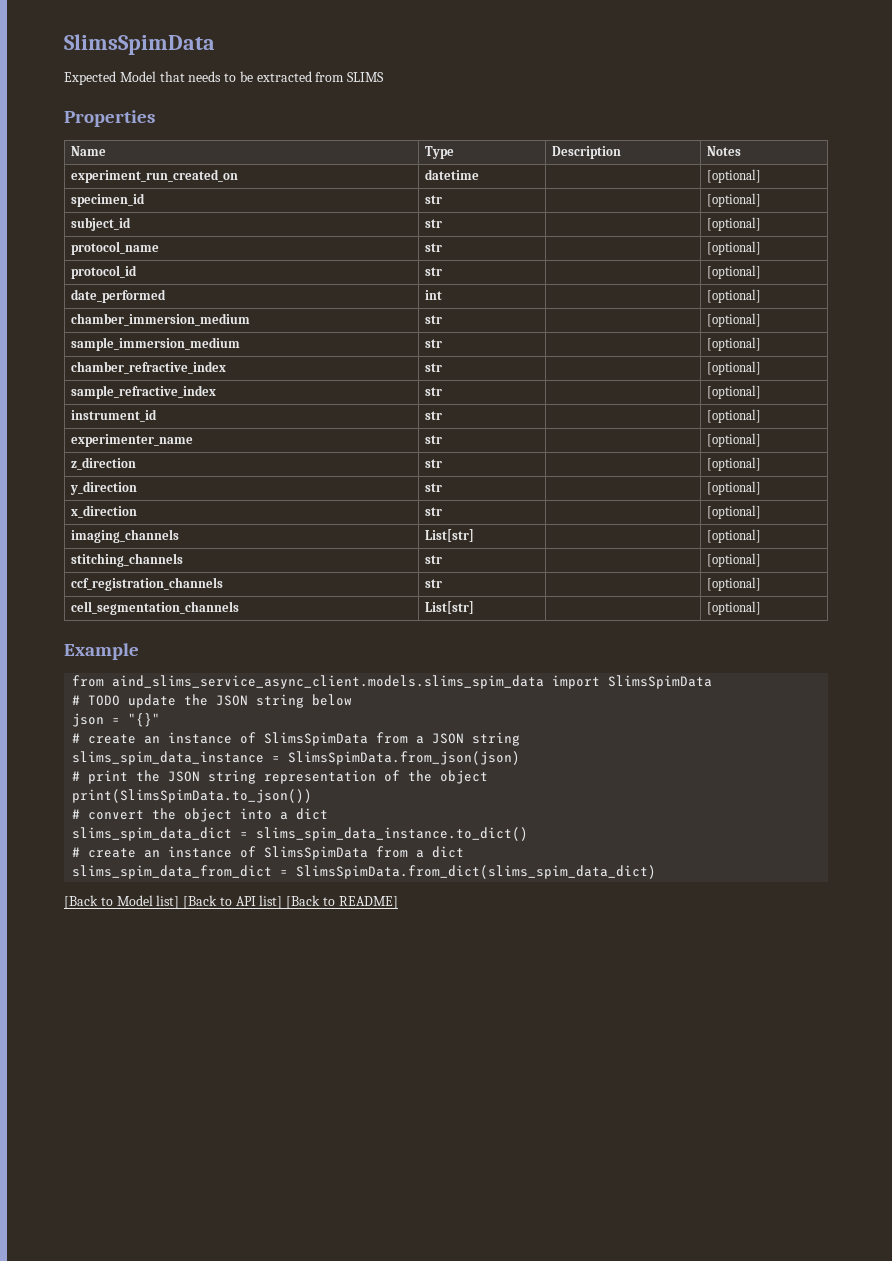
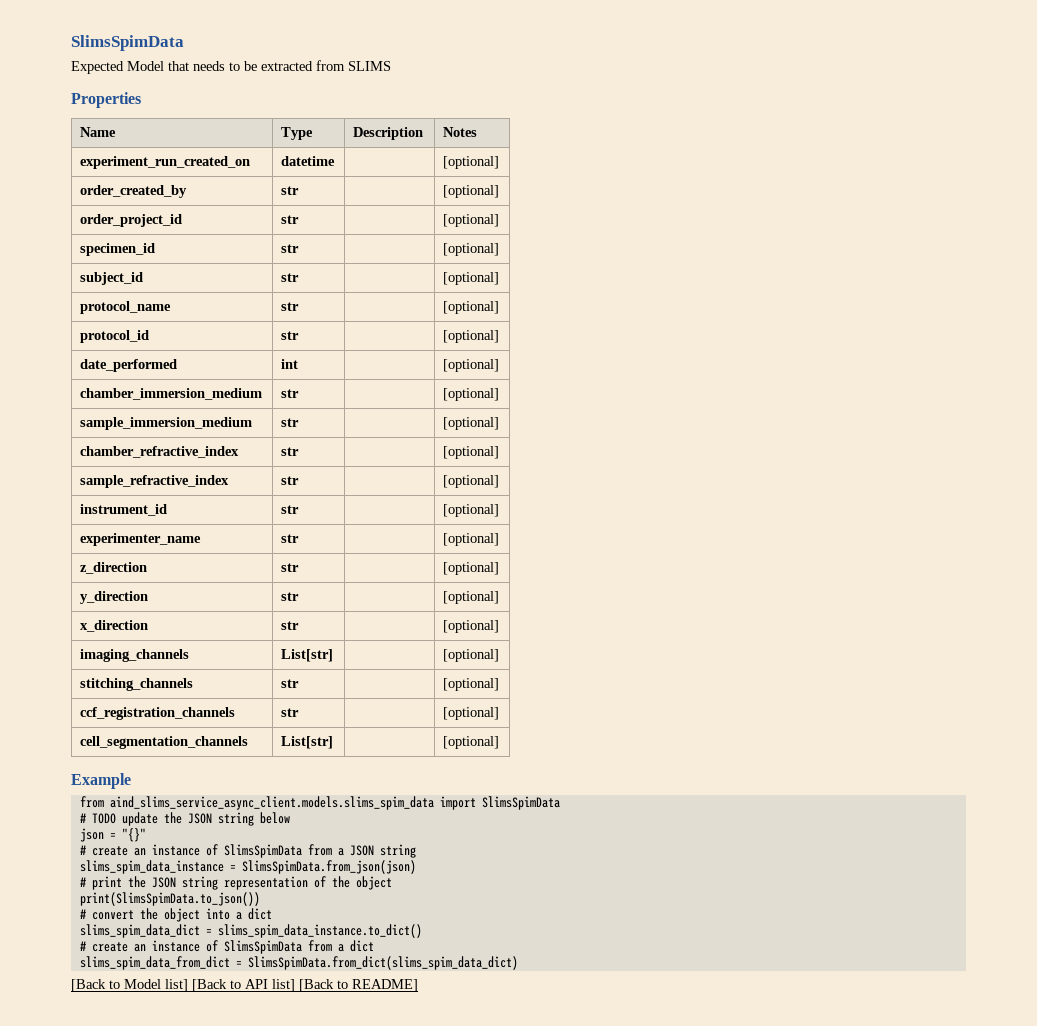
(762, 176) none -> [80,185,188,198] [281,186,300,195] [443,185,500,198] [80,214,183,227] [281,215,300,224] [443,214,500,227] // order_created_by | str | | [optional] // order_project_id | str | | [optional]

